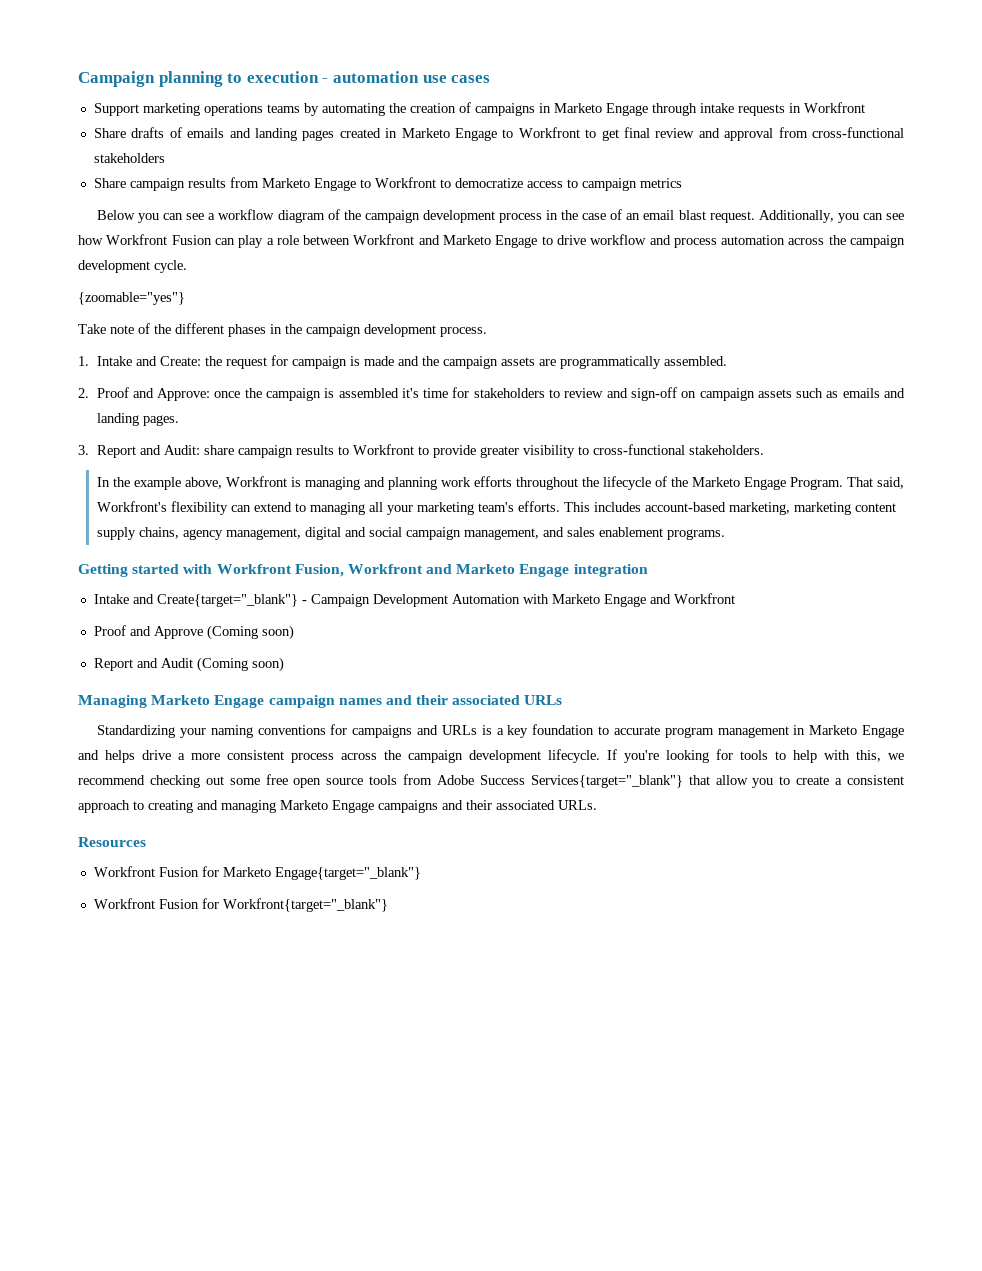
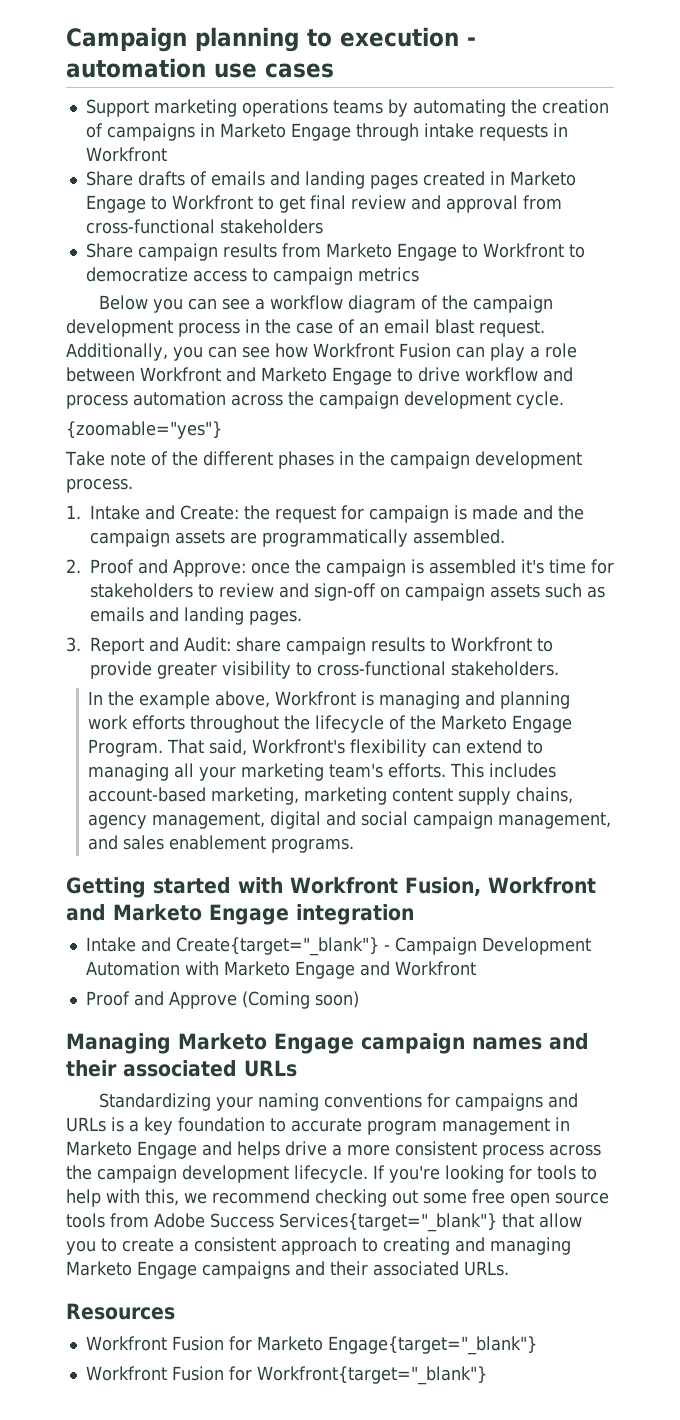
[93,657,284,672] // Report and Audit (Coming soon) -> (359, 999) none

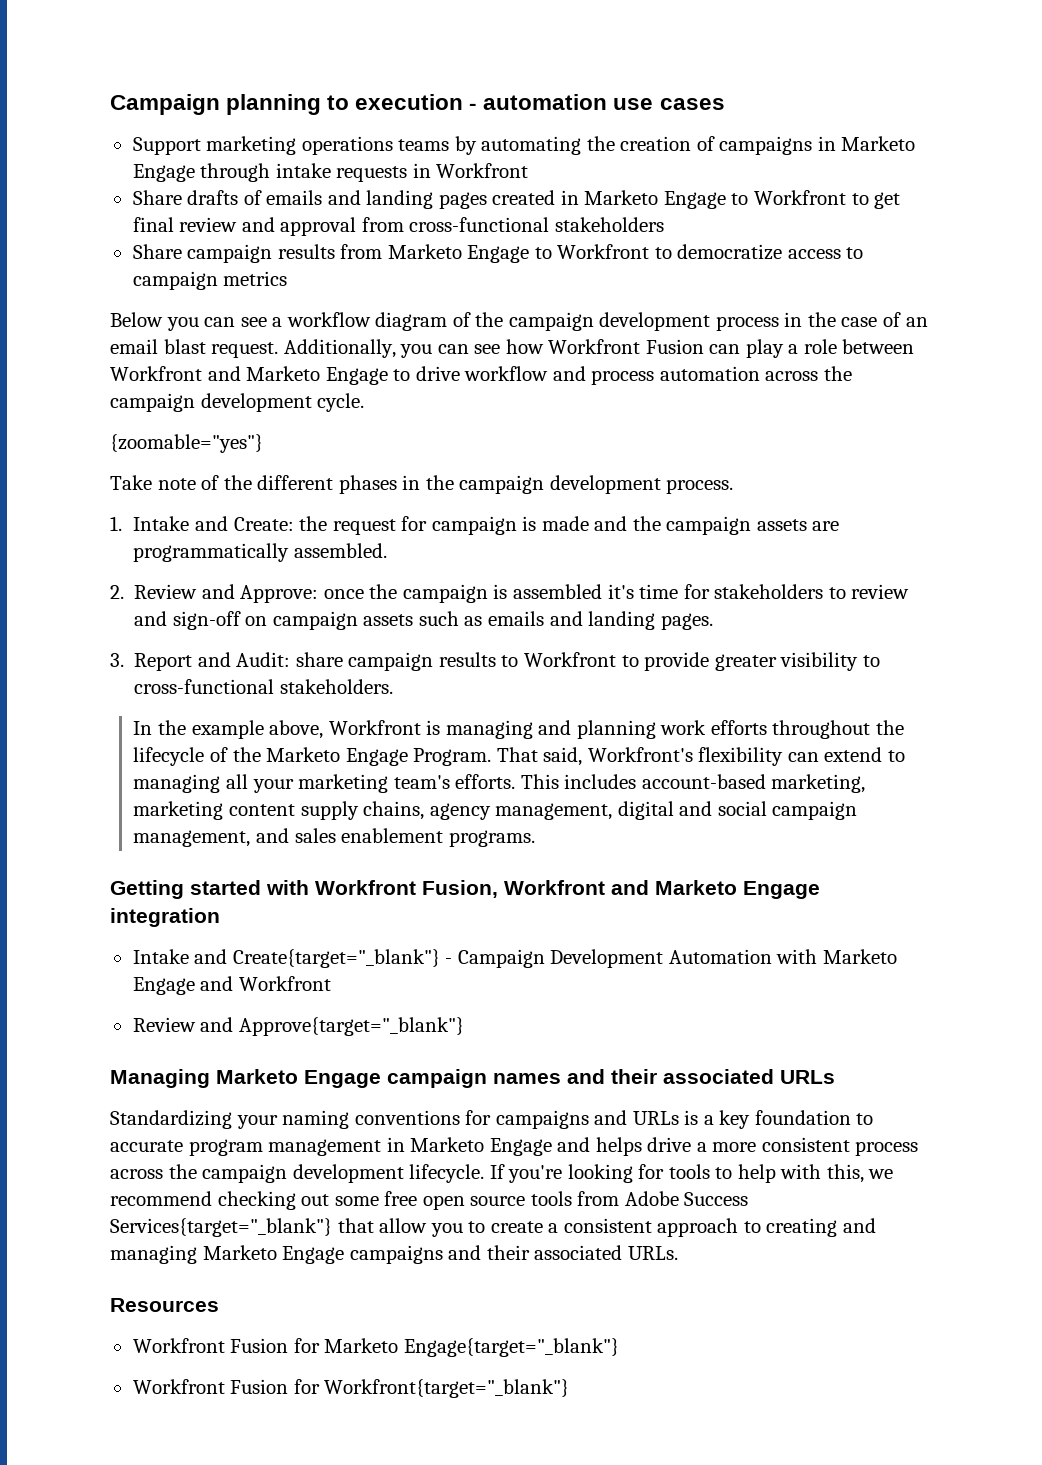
[90,559,134,574] Proof -> [134,584,198,599] Review
[85,991,359,1009] Proof and Approve (Coming soon) -> [132,1017,464,1036] Review and Approve{target="_blank"}

